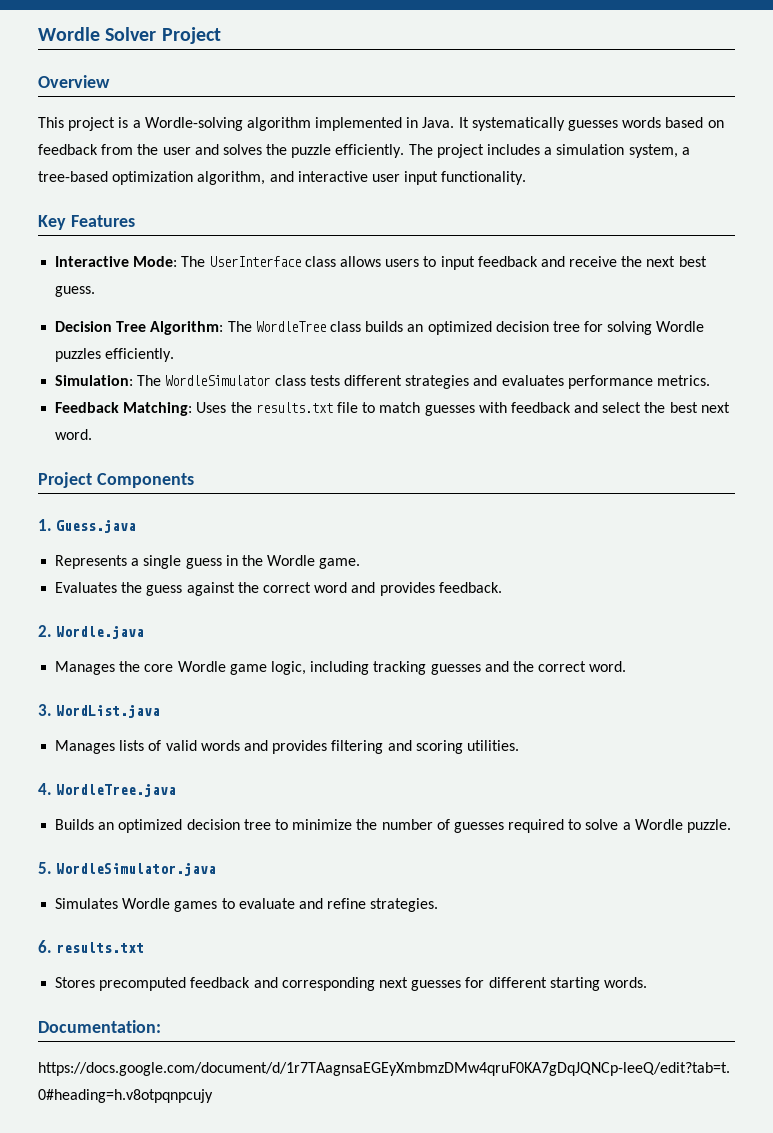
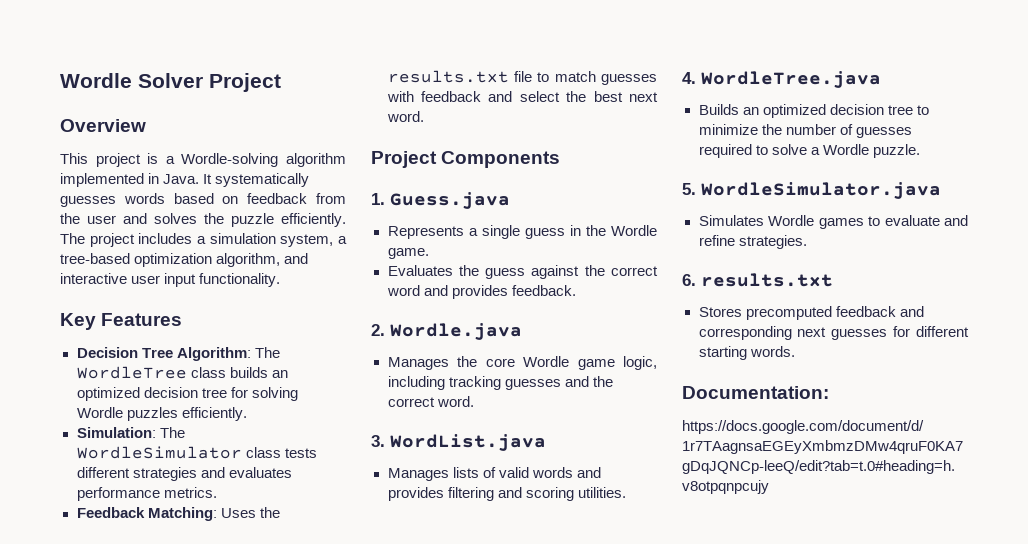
[55,256,707,270] [55,286,96,297] // Interactive Mode: The UserInterface class allows users to input feedback and receive the next best guess. -> (183, 319) none

